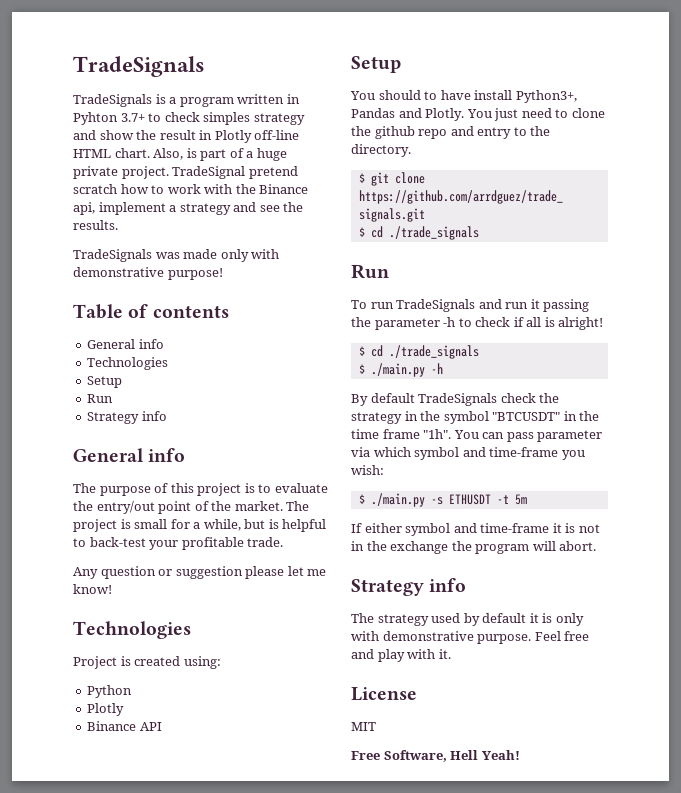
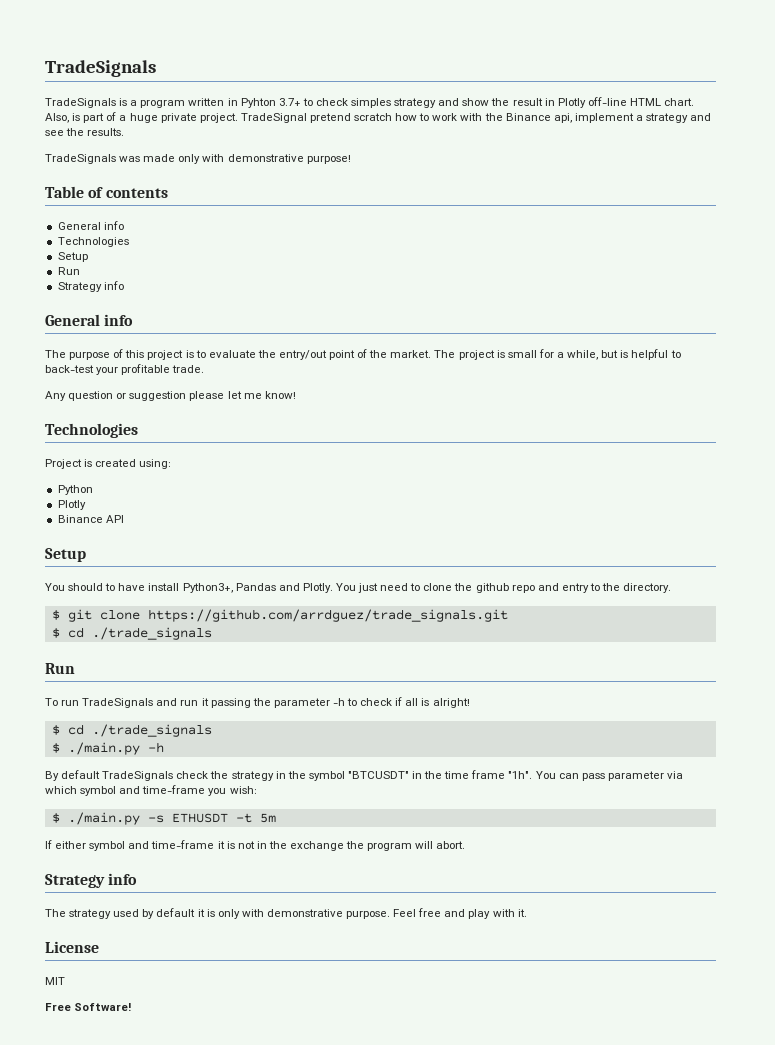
[383,750,520,762] Software, Hell Yeah! -> [74,1003,133,1011] Software!

